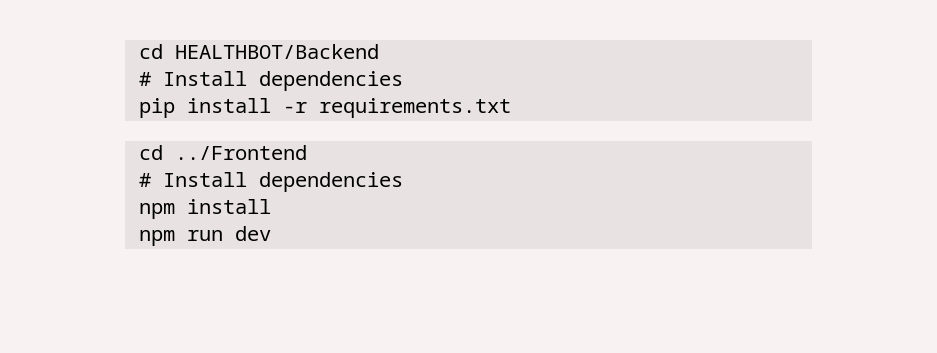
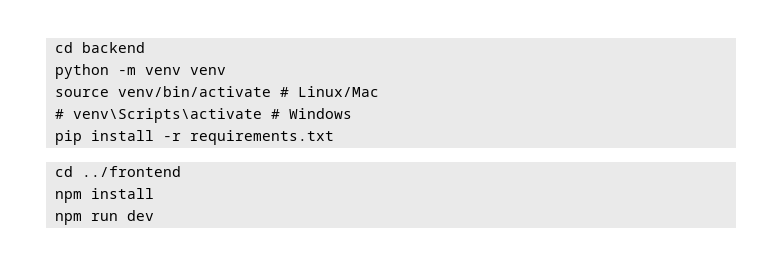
[139,44,380,59] [139,71,404,91] cd HEALTHBOT/Backend // # Install dependencies -> [54,42,145,53] [54,64,226,79] [54,86,379,97] [54,108,352,123] cd backend // python -m venv venv // source venv/bin/activate # Linux/Mac // # venv\Scripts\activate # Windows
[175,145,308,160] [139,172,404,192] ../Frontend // # Install dependencies -> [81,166,181,177] ../frontend

